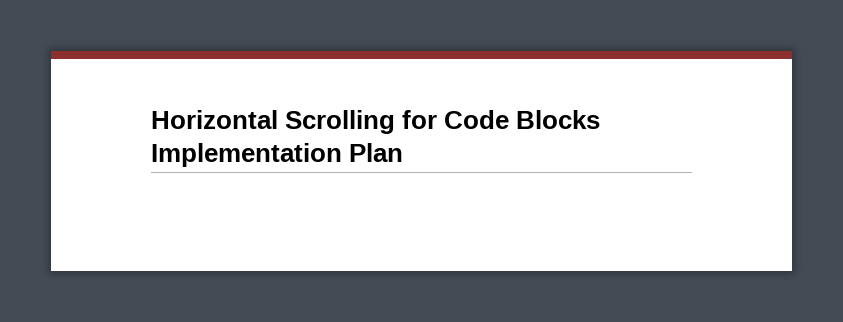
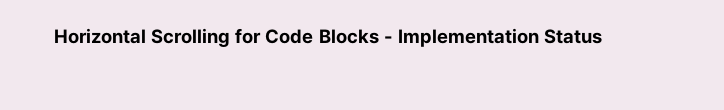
[151,143,404,167] Implementation Plan -> [383,28,602,47] - Implementation Status

